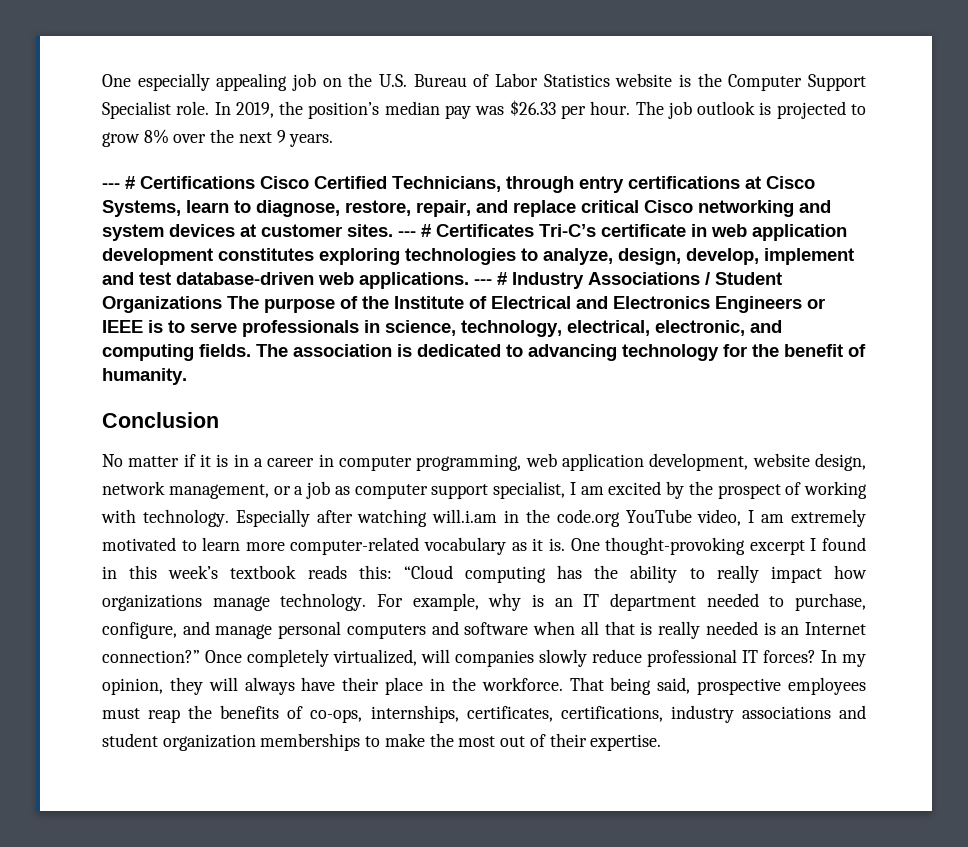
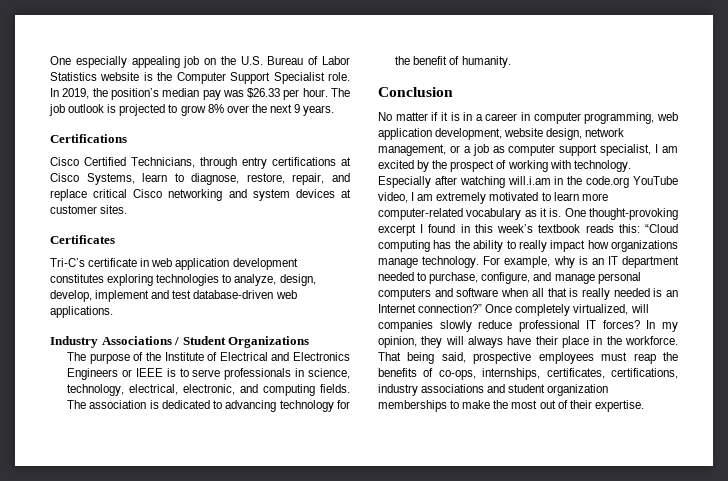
[102,176,135,189] --- # -> (335, 110) none
(255, 182) none -> (127, 138) //
[398,224,431,237] --- # -> (128, 209) //
(534, 230) none -> (115, 239) //
[474,272,507,285] --- # -> (113, 312) //
(222, 304) none -> (310, 342) //

